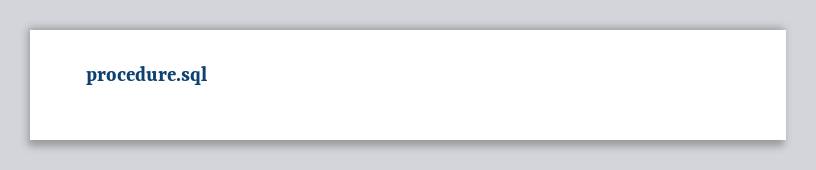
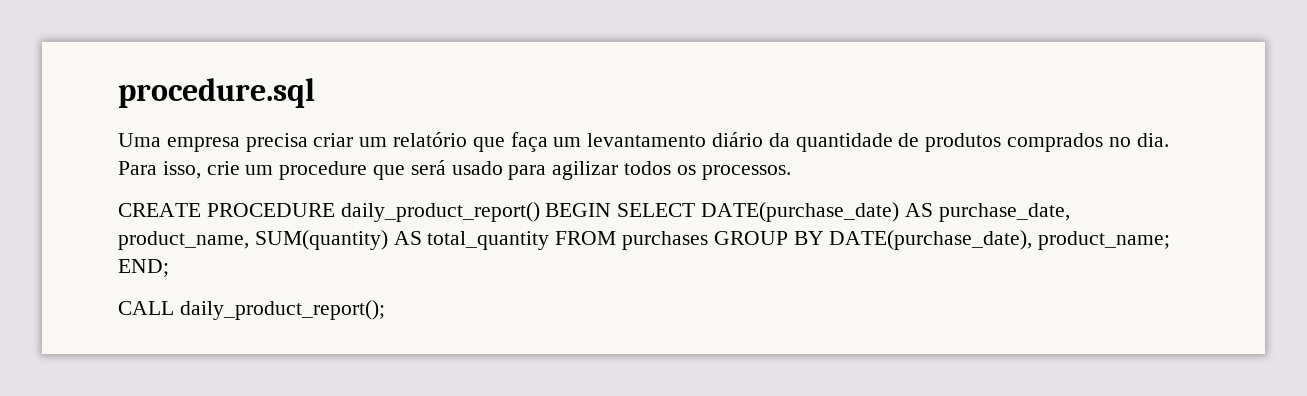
(207, 75) none -> [118,132,1169,152] [118,160,791,180] [118,202,1070,222] [118,230,1171,250] [118,259,169,277] [118,300,385,320] // Uma empresa precisa criar um relatório que faça um levantamento diário da quantidade de produtos comprados no dia. Para isso, crie um procedure que será usado para agilizar todos os processos. // CREATE PROCEDURE daily_product_report() BEGIN SELECT DATE(purchase_date) AS purchase_date, product_name, SUM(quantity) AS total_quantity FROM purchases GROUP BY DATE(purchase_date), product_name; END; // CALL daily_product_report();

